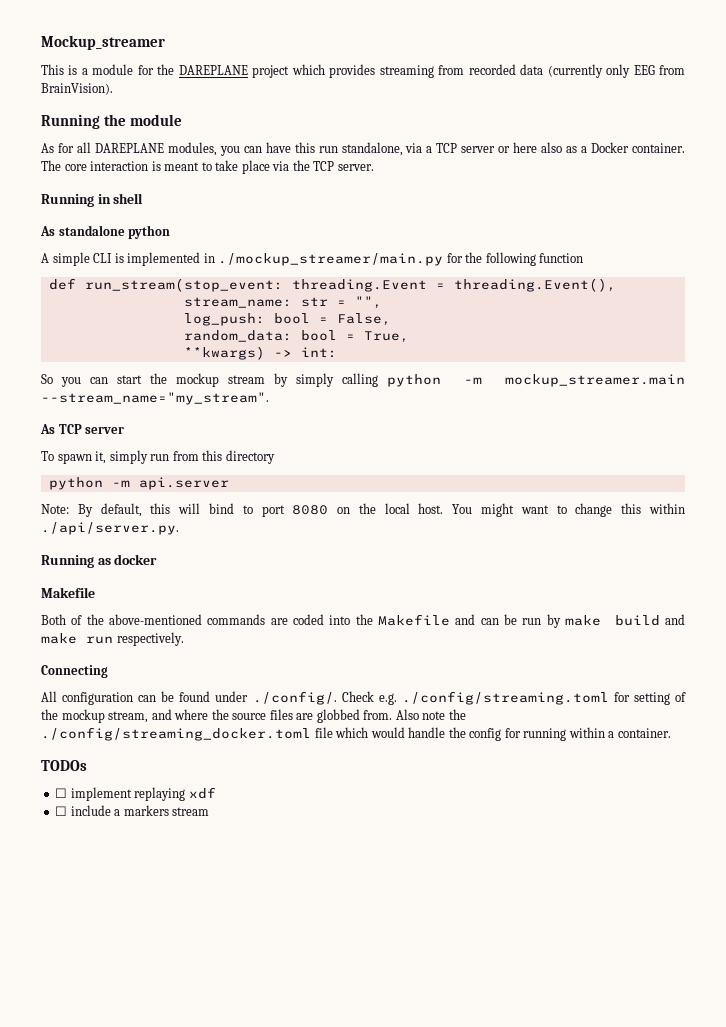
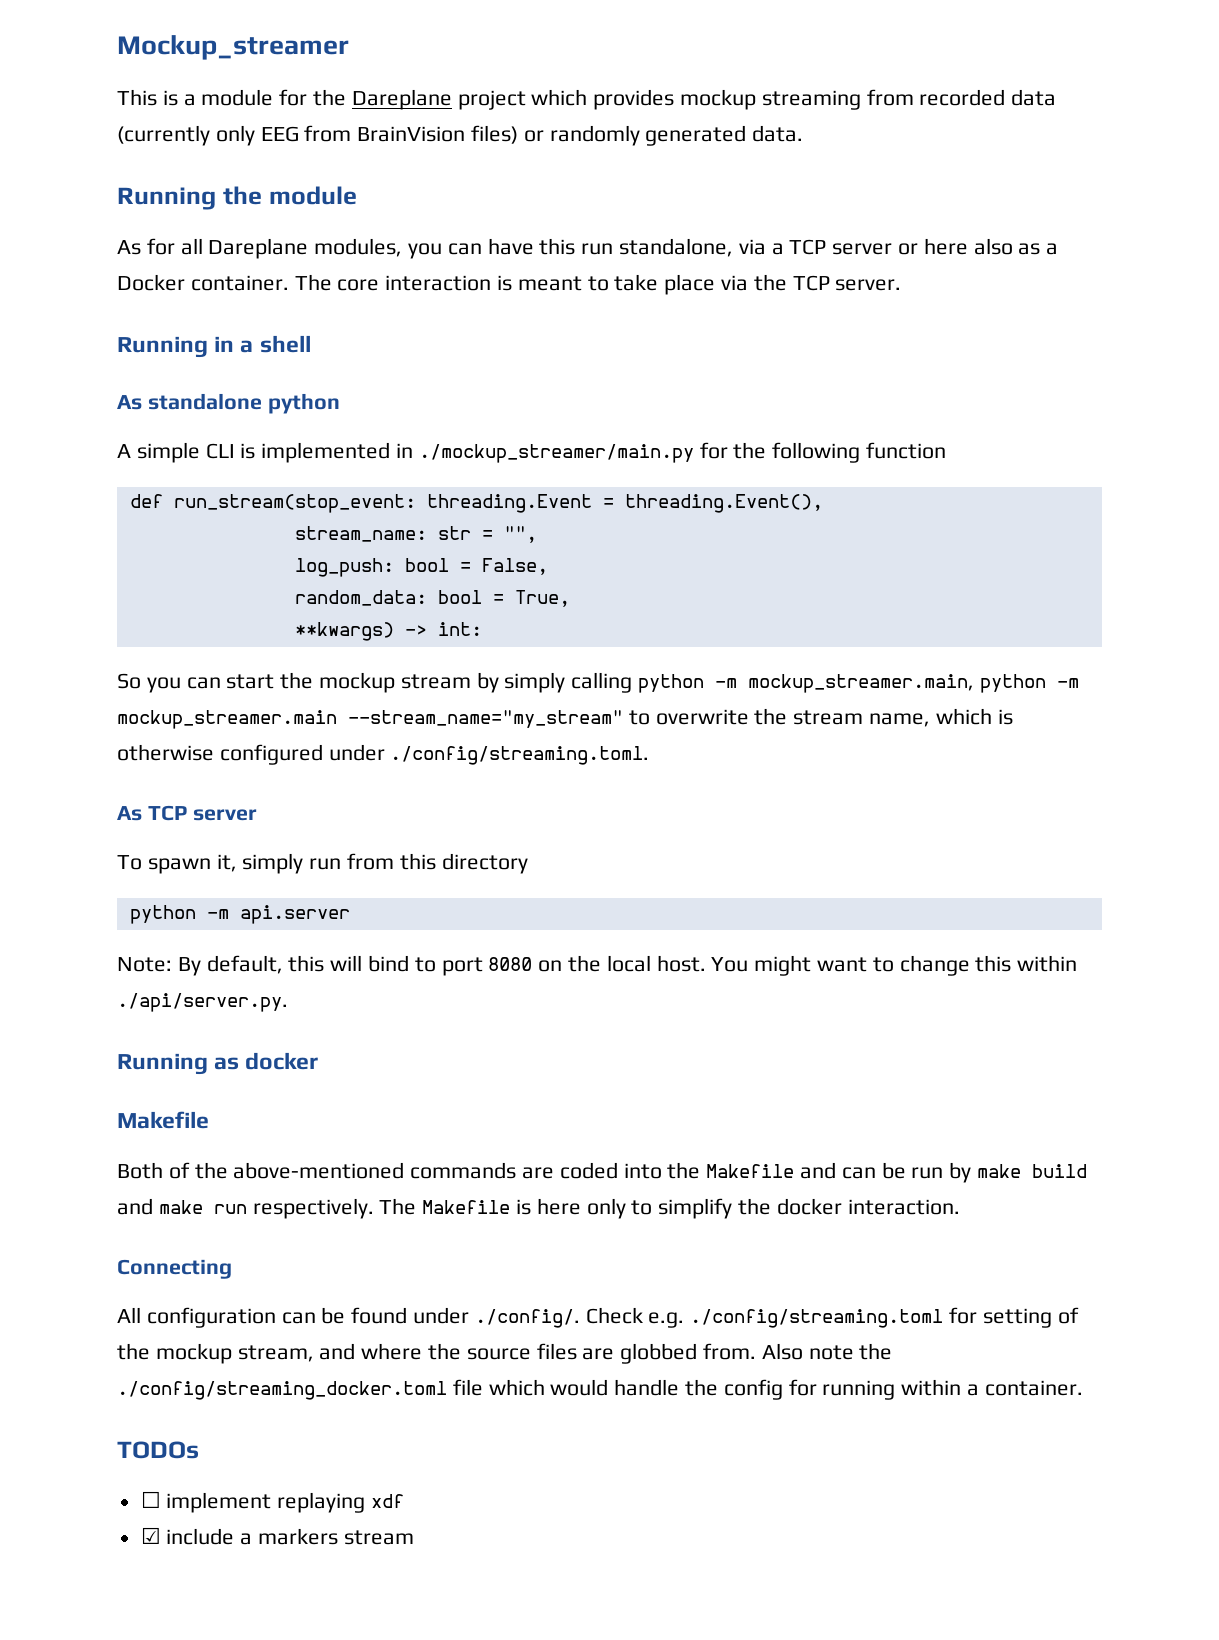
[178,65,248,75] DAREPLANE -> [351,89,452,110] Dareplane
(376, 71) none -> [680,89,757,110] mockup
[41,83,113,95] BrainVision). -> [357,125,804,146] BrainVision files) or randomly generated data.
[94,143,164,153] DAREPLANE -> [208,238,309,259] Dareplane
(111, 199) none -> [240,340,254,353] a
[505,374,685,387] [41,392,269,405] mockup_streamer.main --stream_name="my_stream". -> [748,674,1079,693] [117,708,1013,729] [117,744,650,765] mockup_streamer.main, python -m mockup_streamer.main --stream_name="my_stream" to overwrite the stream name, which is otherwise configured under ./config/streaming.toml.
(184, 639) none -> [379,1198,960,1219] The Makefile is here only to simplify the docker interaction.
[55,806,68,816] ☐ -> [140,1527,161,1544] ☑

